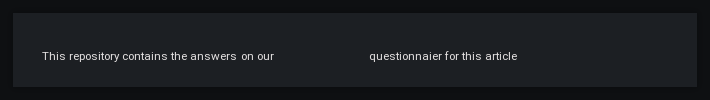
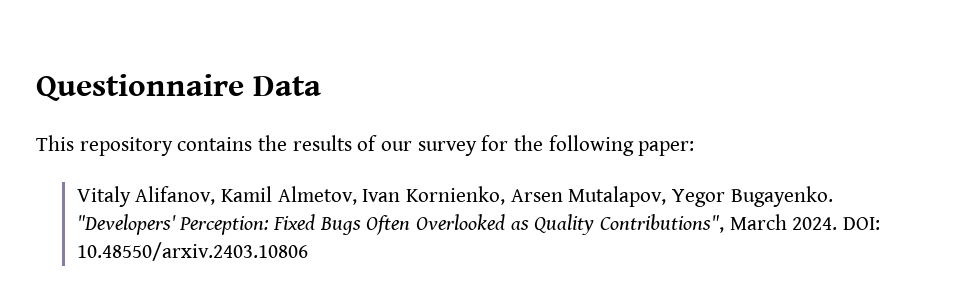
(42, 56) none -> [36,74,321,101] Questionnaire Data //
[190,51,518,62] answers on our questionnaier for this article -> [292,135,695,156] [76,186,833,207] [76,214,880,235] [76,242,308,261] results of our survey for the following paper: // Vitaly Alifanov, Kamil Almetov, Ivan Kornienko, Arsen Mutalapov, Yegor Bugayenko. "Developers' Perception: Fixed Bugs Often Overlooked as Quality Contributions", March 2024. DOI: 10.48550/arxiv.2403.10806

